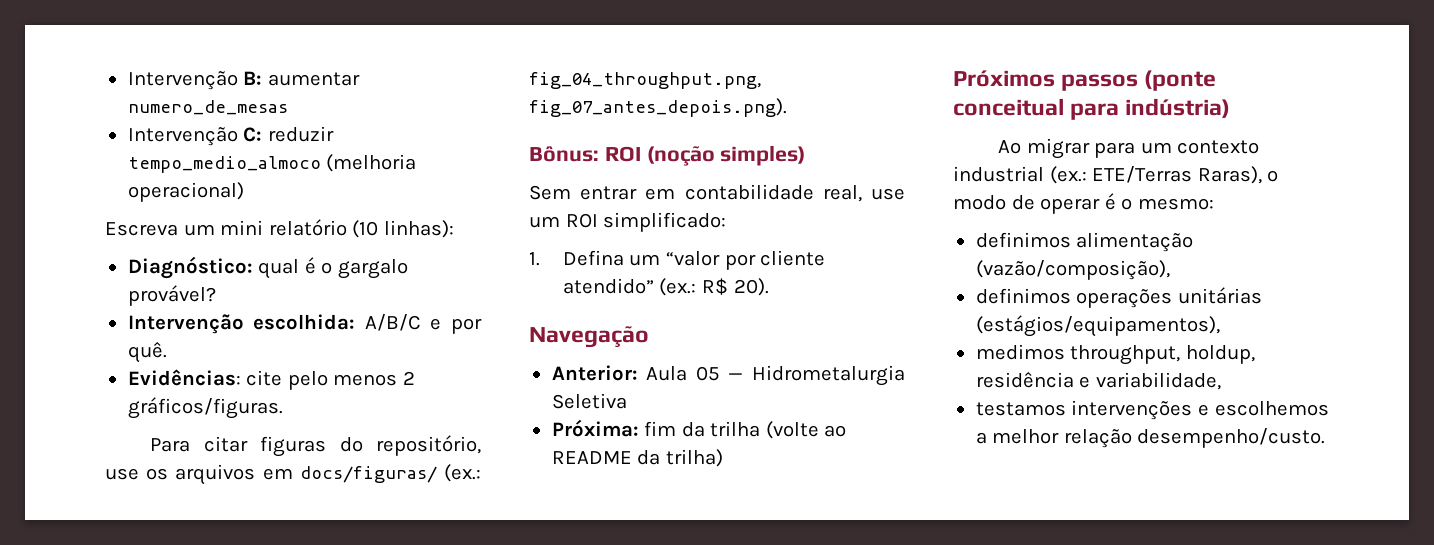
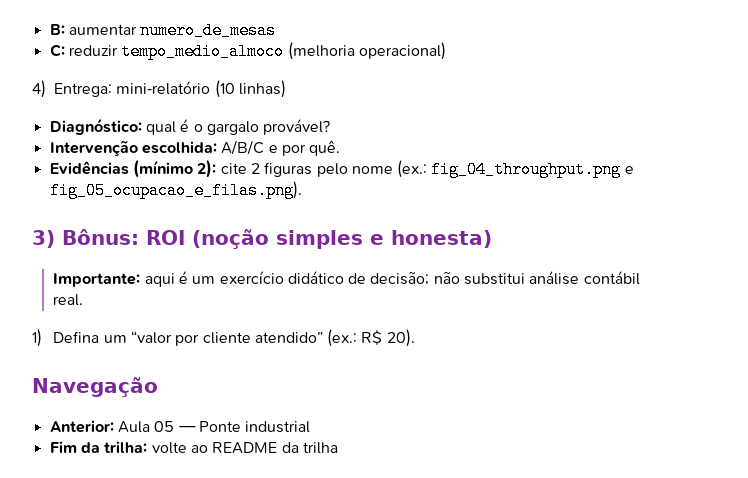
[127,71,238,90] Intervenção -> (49, 29) none
[127,127,238,146] Intervenção -> (277, 30) none
[105,219,454,238] Escreva um mini relatório (10 linhas): -> [32,80,286,98] 4) Entrega: mini‑relatório (10 linhas)
[127,369,415,390] [127,397,283,419] [150,435,482,457] [105,464,481,485] [529,72,761,89] [529,98,787,117] [529,145,806,166] [529,184,905,202] [529,212,727,232] [529,252,540,266] Evidências: cite pelo menos 2 gráficos/figuras. // Para citar figuras do repositório, use os arquivos em docs/figuras/ (ex.: fig_04_throughput.png, fig_07_antes_depois.png). // Bônus: ROI (noção simples) // Sem entrar em contabilidade real, use um ROI simplificado: // 1. -> [49,160,634,178] [49,181,302,199] [32,229,492,249] [53,271,640,287] [53,294,84,306] [32,329,42,347] Evidências (mínimo 2): cite 2 figuras pelo nome (ex.: fig_04_throughput.png e fig_05_ocupacao_e_filas.png). // 3) Bônus: ROI (noção simples e honesta) // Importante: aqui é um exercício didático de decisão; não substitui análise contábil real. // 1)
[752,365,905,386] [551,393,627,409] [551,419,847,439] [551,449,723,467] [953,70,1217,91] [953,98,1231,120] [998,138,1260,159] [953,166,1279,184] [953,193,1214,214] [975,232,1194,252] [975,260,1170,280] [975,287,1262,308] [975,315,1220,337] [975,344,1255,365] [975,371,1221,390] [975,400,1329,420] [975,428,1326,448] Hidrometalurgia Seletiva // Próxima: fim da trilha (volte ao README da trilha) // Próximos passos (ponte conceitual para indústria) // Ao migrar para um contexto industrial (ex.: ETE/Terras Raras), o modo de operar é o mesmo: // definimos alimentação (vazão/composição), // definimos operações unitárias (estágios/equipamentos), // medimos throughput, holdup, residência e variabilidade, // testamos intervenções e escolhemos a melhor relação desempenho/custo. -> [198,421,311,433] [49,441,338,454] Ponte industrial // Fim da trilha: volte ao README da trilha

